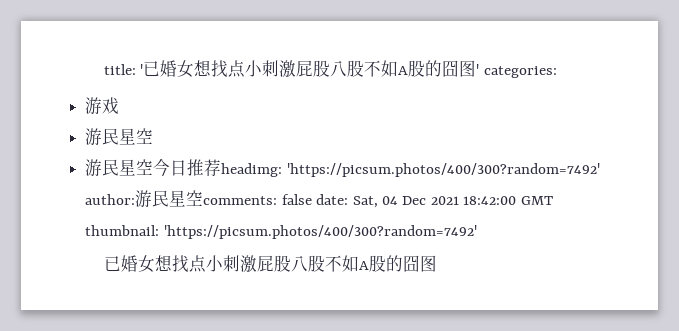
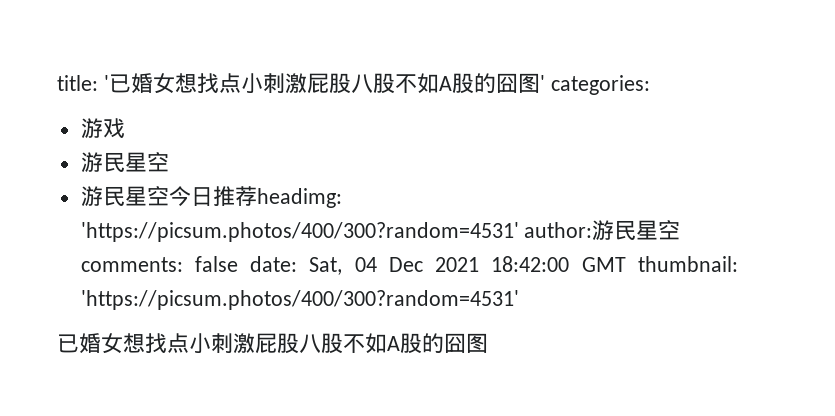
[286,163,600,177] 'https://picsum.photos/400/300?random=7492' -> [80,222,519,242] 'https://picsum.photos/400/300?random=4531'
[163,225,477,239] 'https://picsum.photos/400/300?random=7492' -> [80,290,519,310] 'https://picsum.photos/400/300?random=4531'

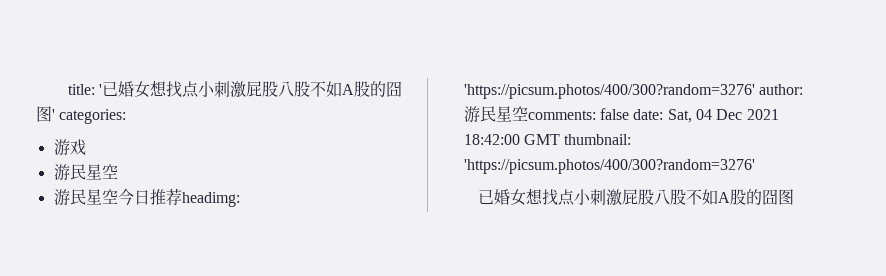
[80,222,519,242] 'https://picsum.photos/400/300?random=4531' -> [463,84,755,99] 'https://picsum.photos/400/300?random=3276'
[80,290,519,310] 'https://picsum.photos/400/300?random=4531' -> [463,159,755,174] 'https://picsum.photos/400/300?random=3276'

